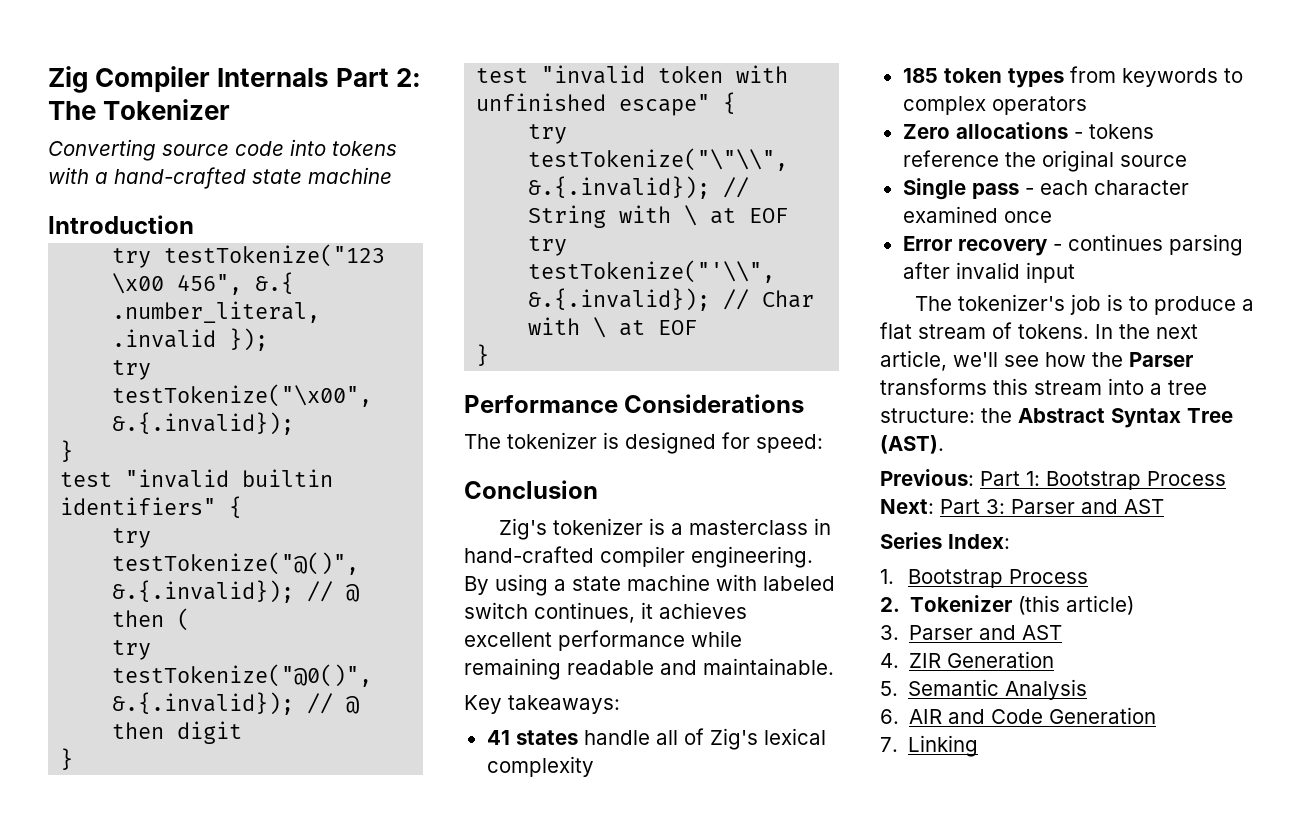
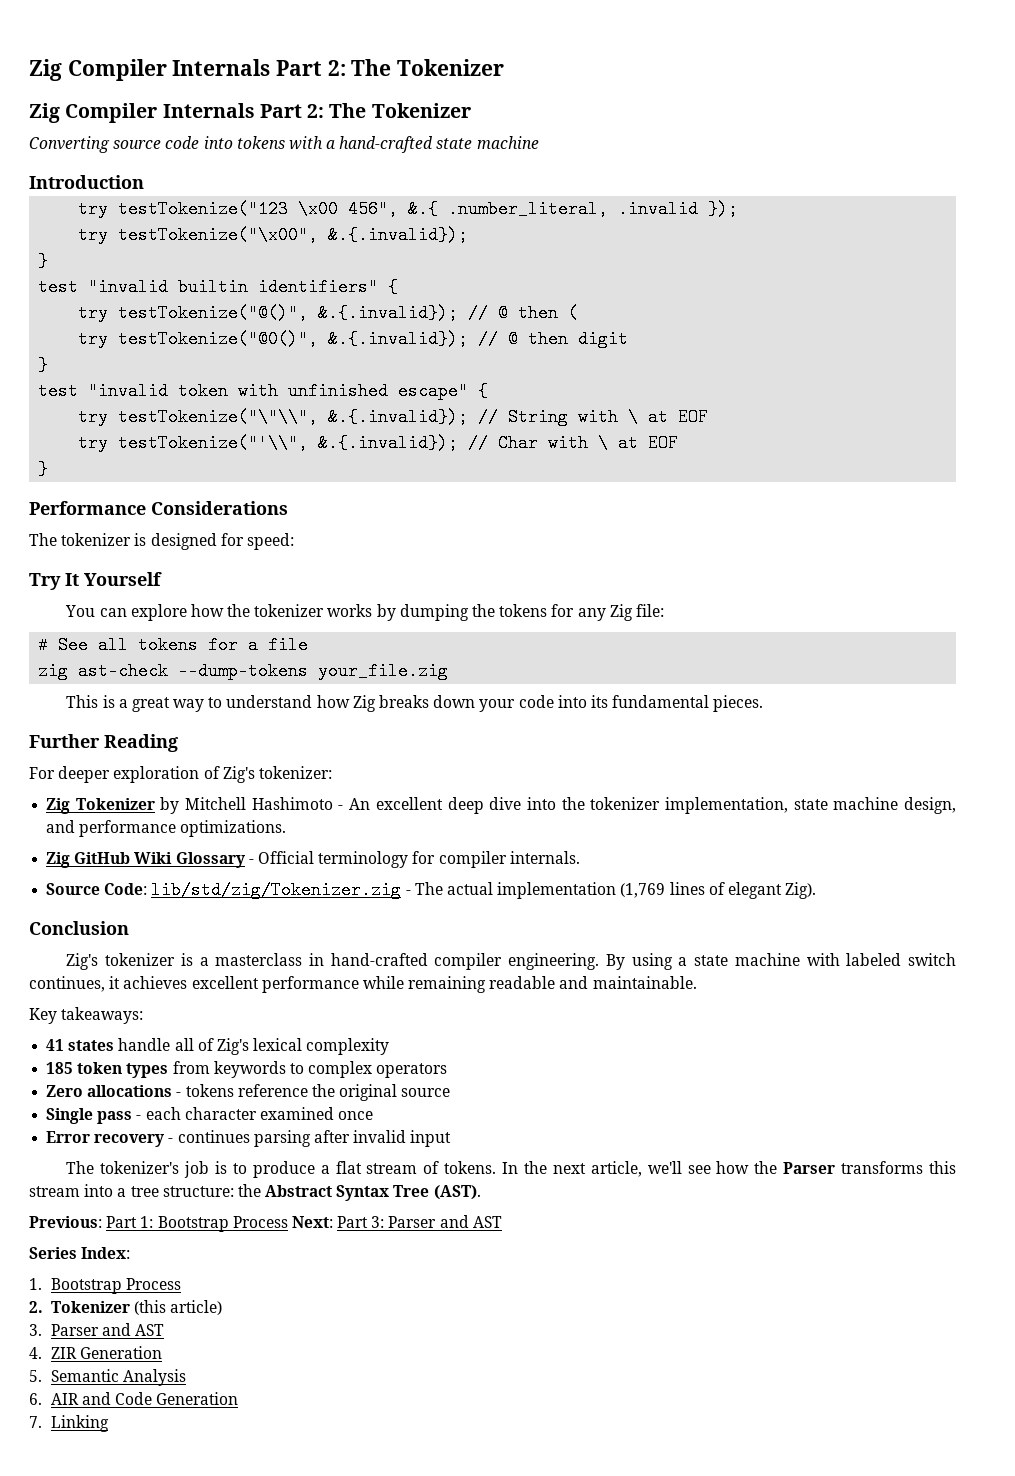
[48,66,422,93] [48,99,231,120] Zig Compiler Internals Part 2: The Tokenizer -> [29,59,505,81] [29,103,471,123] Zig Compiler Internals Part 2: The Tokenizer // Zig Compiler Internals Part 2: The Tokenizer
(823, 443) none -> [29,572,162,590] [65,604,664,621] [38,636,309,654] [38,662,449,680] [66,695,764,712] [29,734,178,752] [29,766,332,783] [46,797,957,814] [46,820,287,837] [46,851,580,868] [46,881,817,899] // Try It Yourself // You can explore how the tokenizer works by dumping the tokens for any Zig file: // # See all tokens for a file // zig ast-check --dump-tokens your_file.zig // This is a great way to understand how Zig breaks down your code into its fundamental pieces. // Further Reading // For deeper exploration of Zig's tokenizer: // Zig Tokenizer by Mitchell Hashimoto - An excellent deep dive into the tokenizer implementation, state machine design, and performance optimizations. // Zig GitHub Wiki Glossary - Official terminology for compiler internals. // Source Code: lib/std/zig/Tokenizer.zig - The actual implementation (1,769 lines of elegant Zig).

